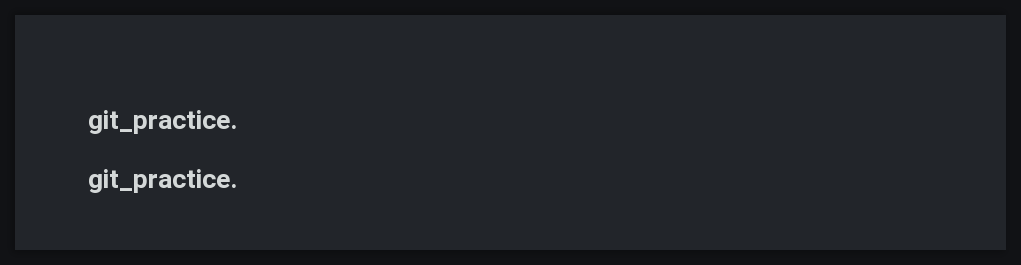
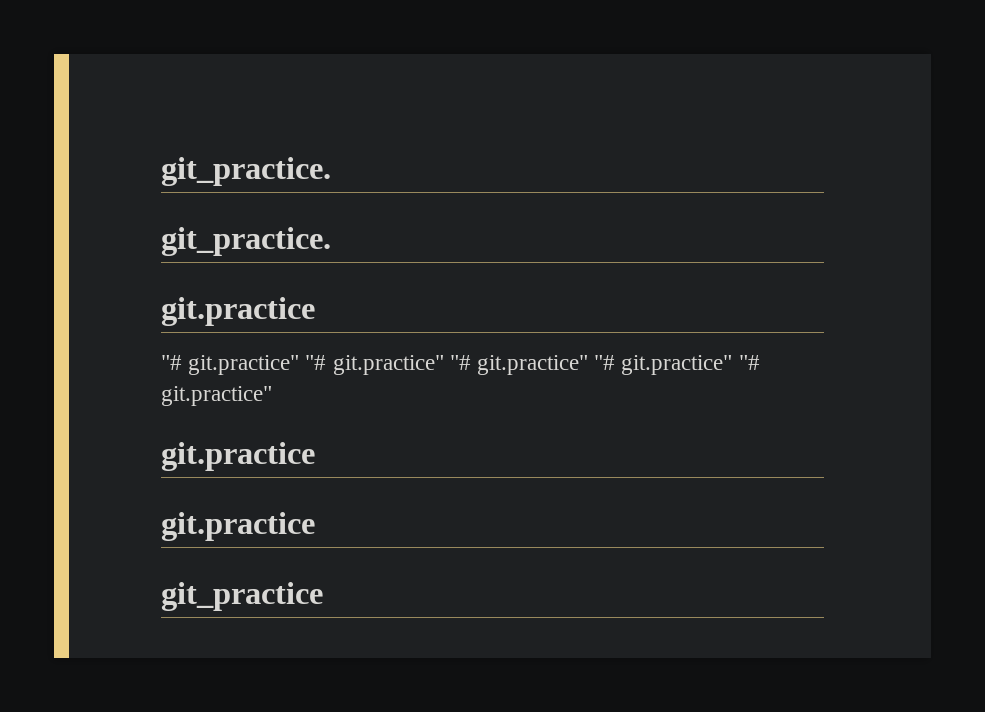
(238, 181) none -> [161,297,315,326] [161,355,760,375] [161,386,272,406] [161,442,315,471] [161,512,315,541] [161,582,323,611] // git.practice // "# git.practice" "# git.practice" "# git.practice" "# git.practice" "# git.practice" // git.practice // git.practice // git_practice

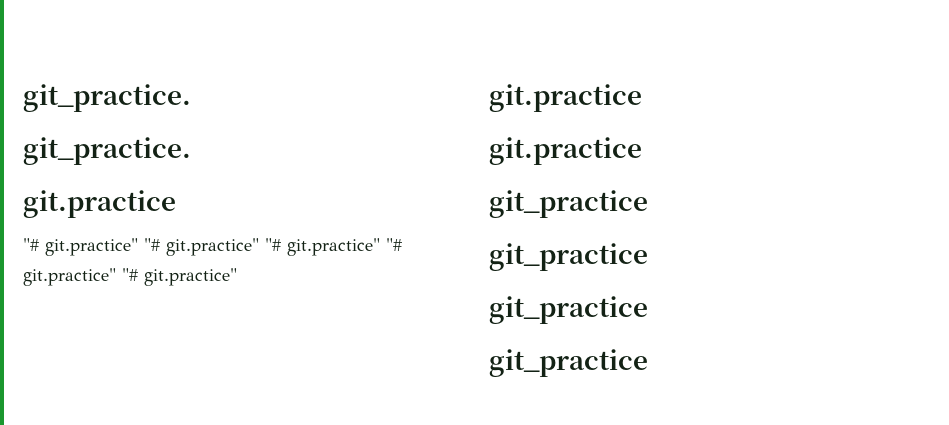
(323, 596) none -> [489,243,648,271] [489,296,648,324] [489,349,648,377] // git_practice // git_practice // git_practice

